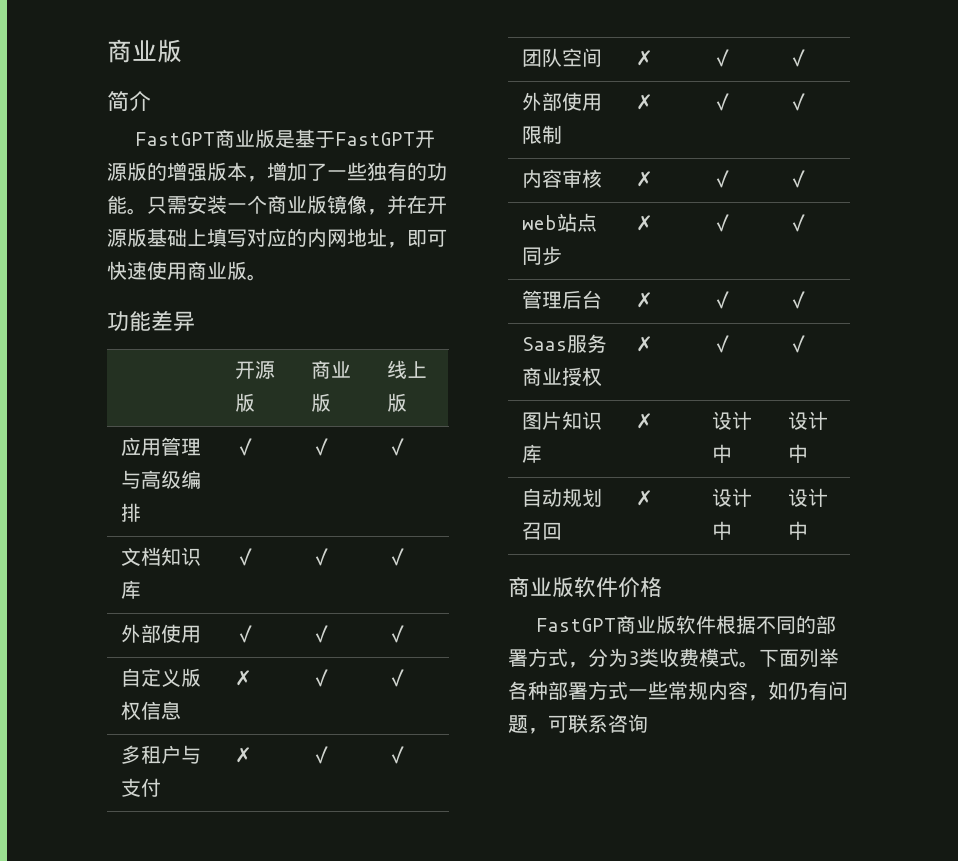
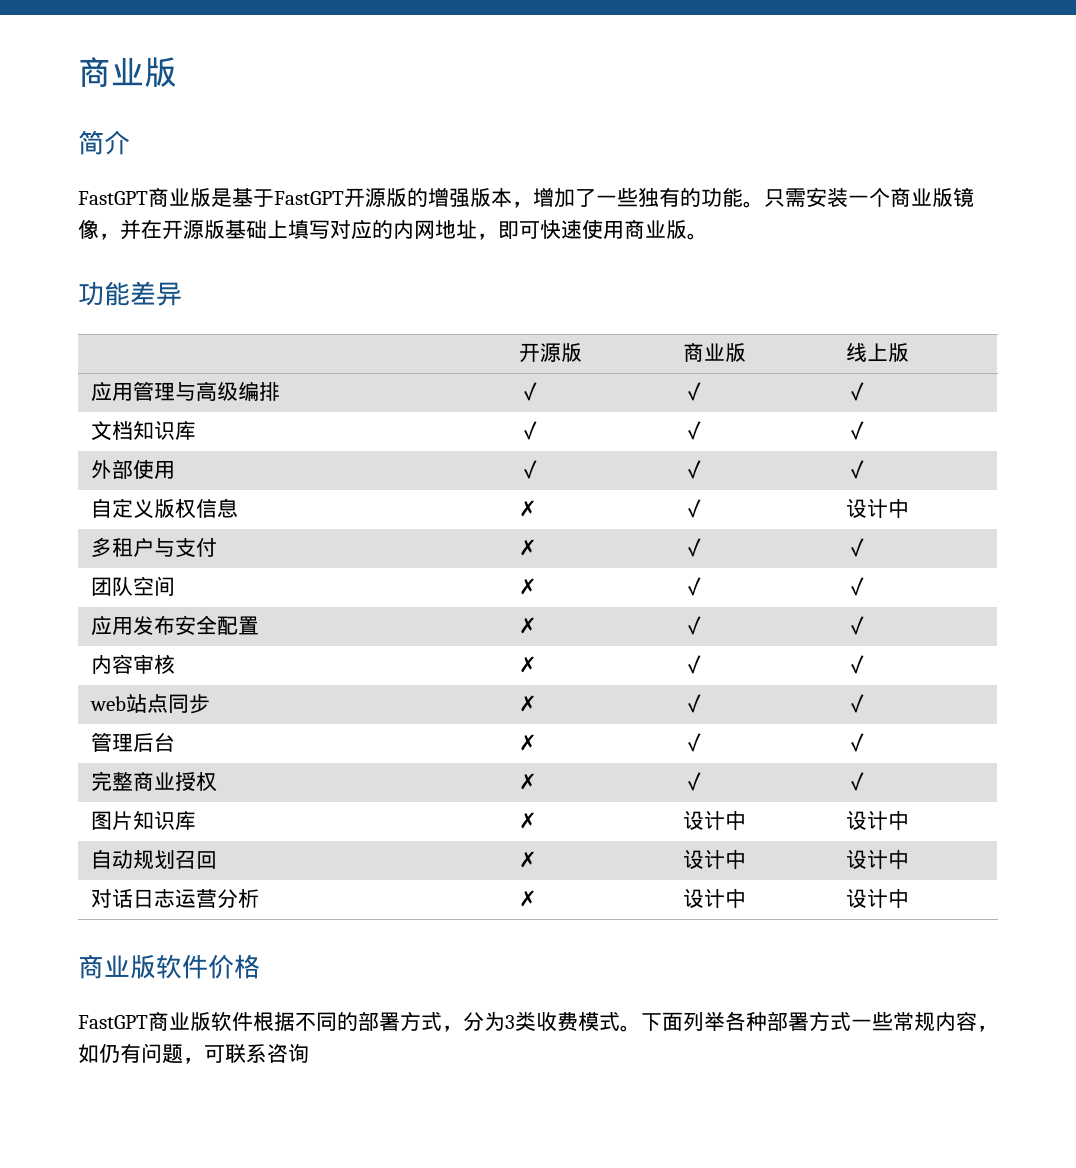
[386,669,407,687] ✓ -> [845,498,909,519] 设计中
[521,92,602,111] [521,125,562,144] 外部使用限制 -> [90,615,259,635] 应用发布安全配置
[521,334,607,353] Saas服务 -> [90,771,133,791] 完整
(808, 530) none -> [90,889,259,908] [518,890,537,907] [682,888,746,909] [845,888,909,909] // 对话日志运营分析 | ✗ | 设计中 | 设计中

